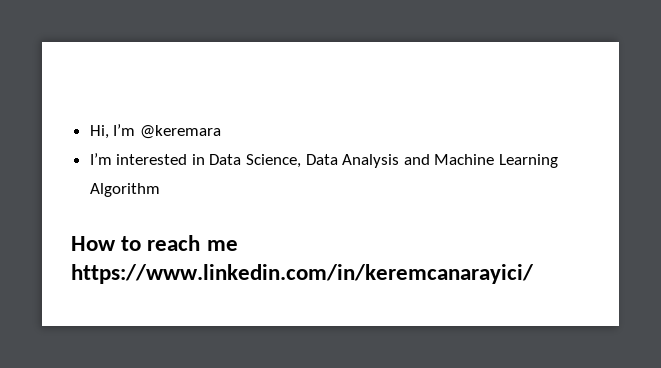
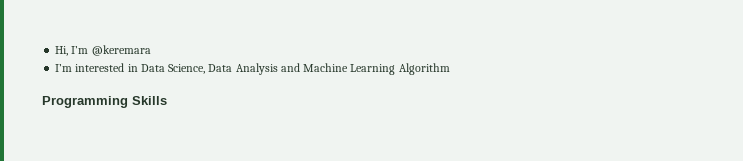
[71,235,238,251] [71,264,534,284] How to reach me https://www.linkedin.com/in/keremcanarayici/ -> [42,96,167,108] Programming Skills

